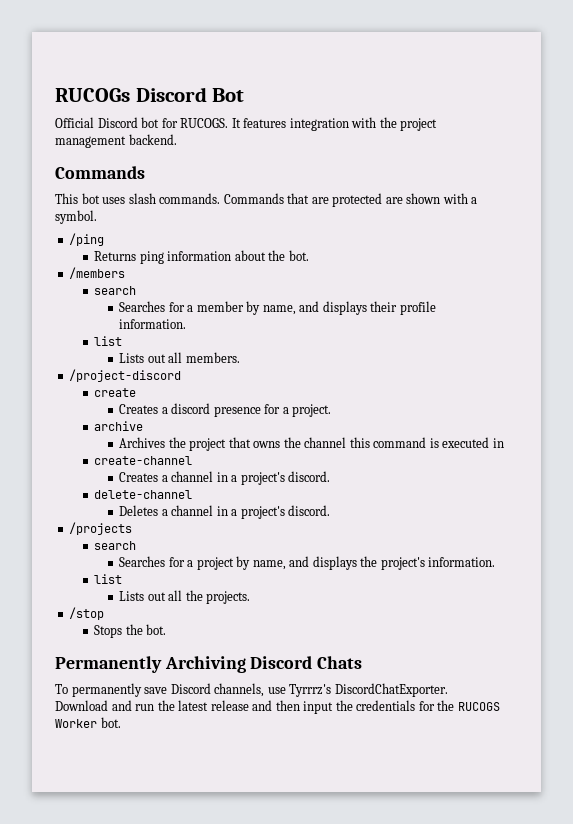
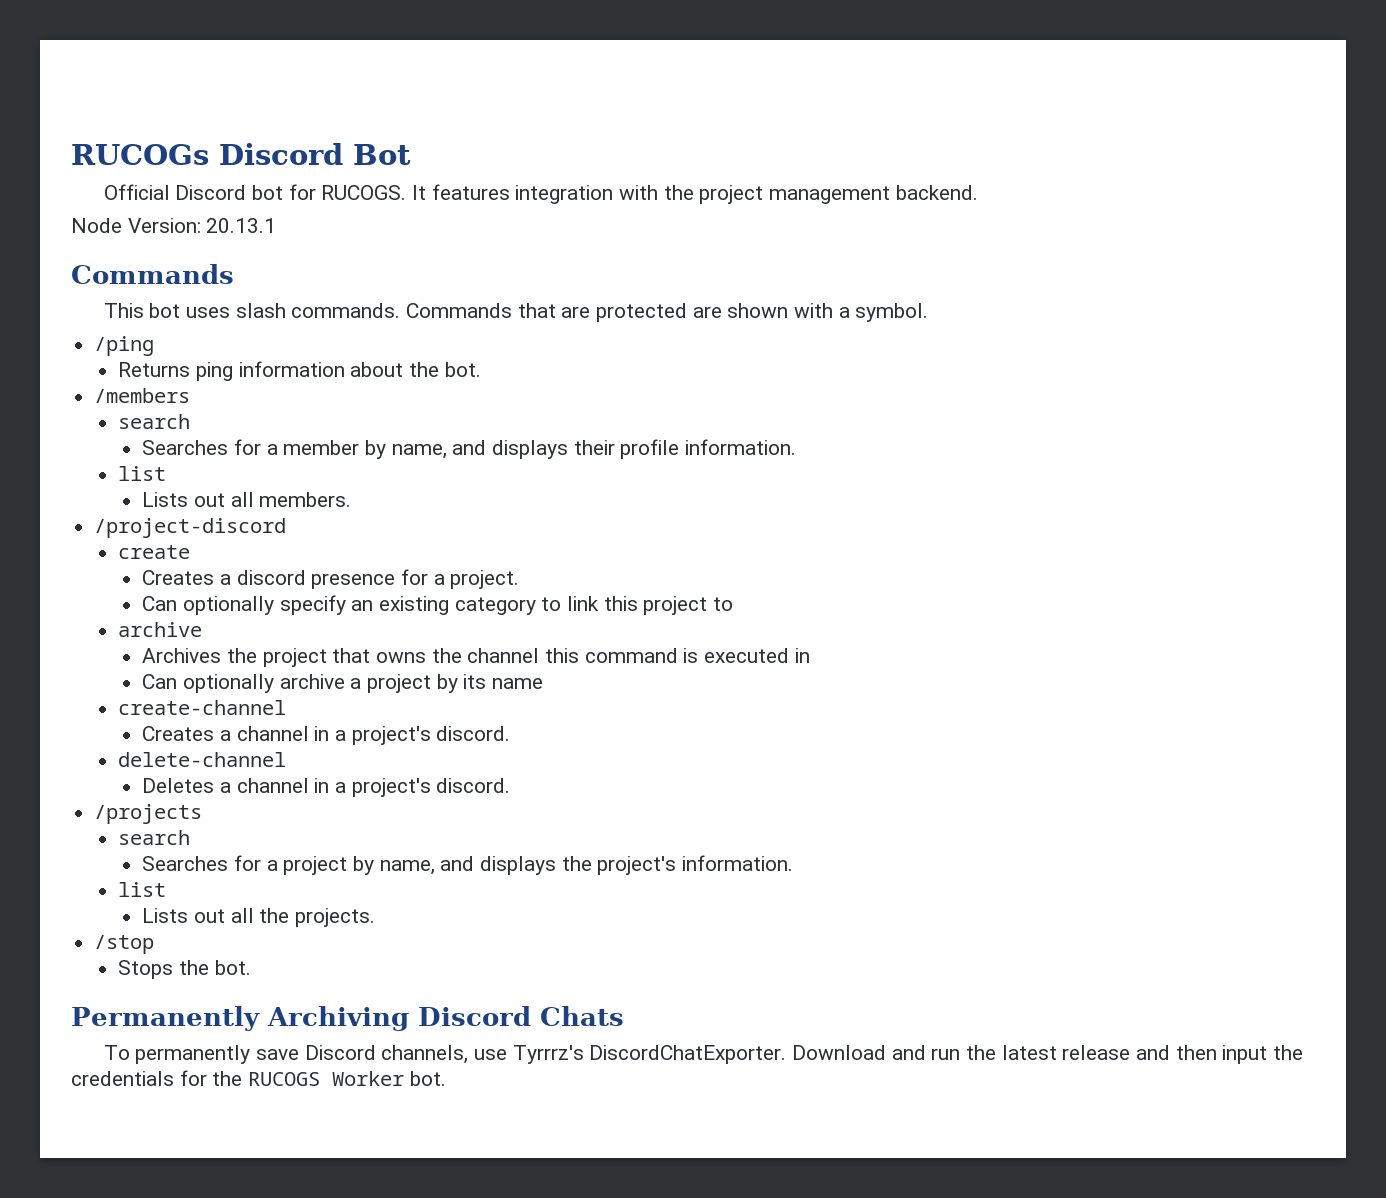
(177, 139) none -> [71,218,277,233] // Node Version: 20.13.1
(332, 410) none -> [142,595,733,615] // Can optionally specify an existing category to link this project to
(504, 443) none -> [142,674,543,693] // Can optionally archive a project by its name

